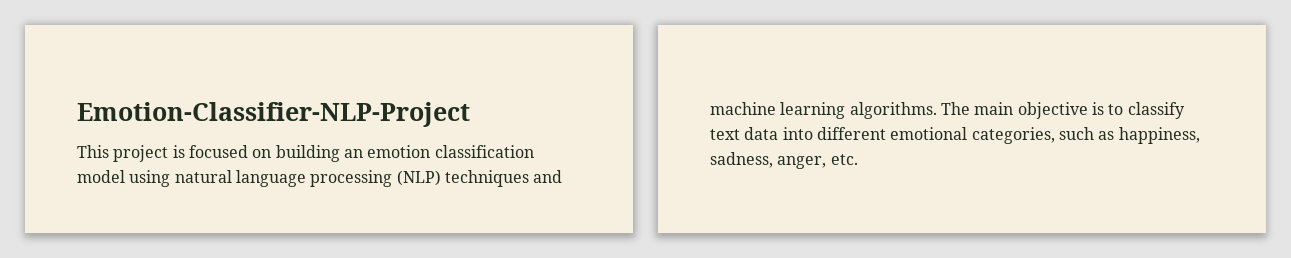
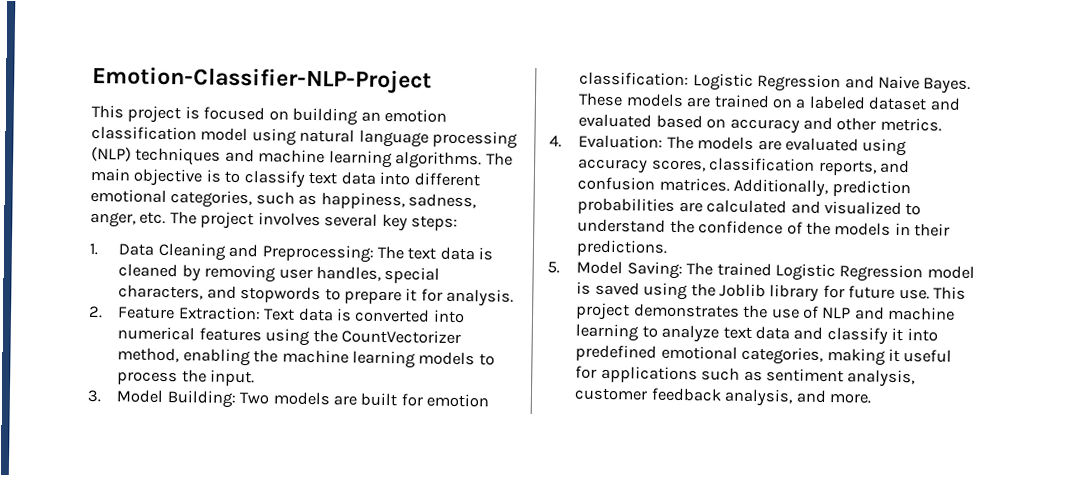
(858, 159) none -> [169,211,459,232] [89,242,494,263] [118,263,441,284] [118,284,515,307] [88,305,465,324] [117,326,461,346] [117,347,495,369] [117,369,256,387] [87,389,490,408] [579,71,972,94] [578,92,961,111] [578,113,942,134] [549,134,908,157] [577,157,910,176] [577,176,911,198] [577,197,922,216] [577,218,951,237] [576,239,669,257] [547,260,975,283] [576,281,967,302] [575,302,956,321] [575,323,938,345] [575,344,953,366] [575,365,916,388] [574,387,872,407] The project involves several key steps: // 1. Data Cleaning and Preprocessing: The text data is cleaned by removing user handles, special characters, and stopwords to prepare it for analysis. // 2. Feature Extraction: Text data is converted into numerical features using the CountVectorizer method, enabling the machine learning models to process the input. // 3. Model Building: Two models are built for emotion classification: Logistic Regression and Naive Bayes. These models are trained on a labeled dataset and evaluated based on accuracy and other metrics. // 4. Evaluation: The models are evaluated using accuracy scores, classification reports, and confusion matrices. Additionally, prediction probabilities are calculated and visualized to understand the confidence of the models in their predictions. // 5. Model Saving: The trained Logistic Regression model is saved using the Joblib library for future use. This project demonstrates the use of NLP and machine learning to analyze text data and classify it into predefined emotional categories, making it useful for applications such as sentiment analysis, customer feedback analysis, and more.

